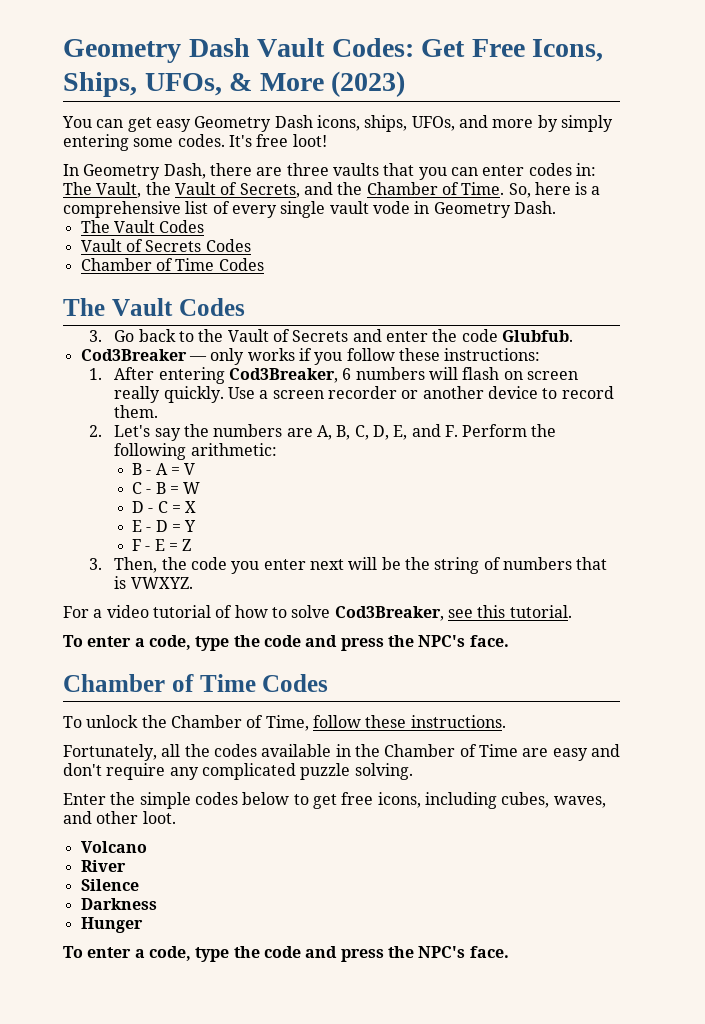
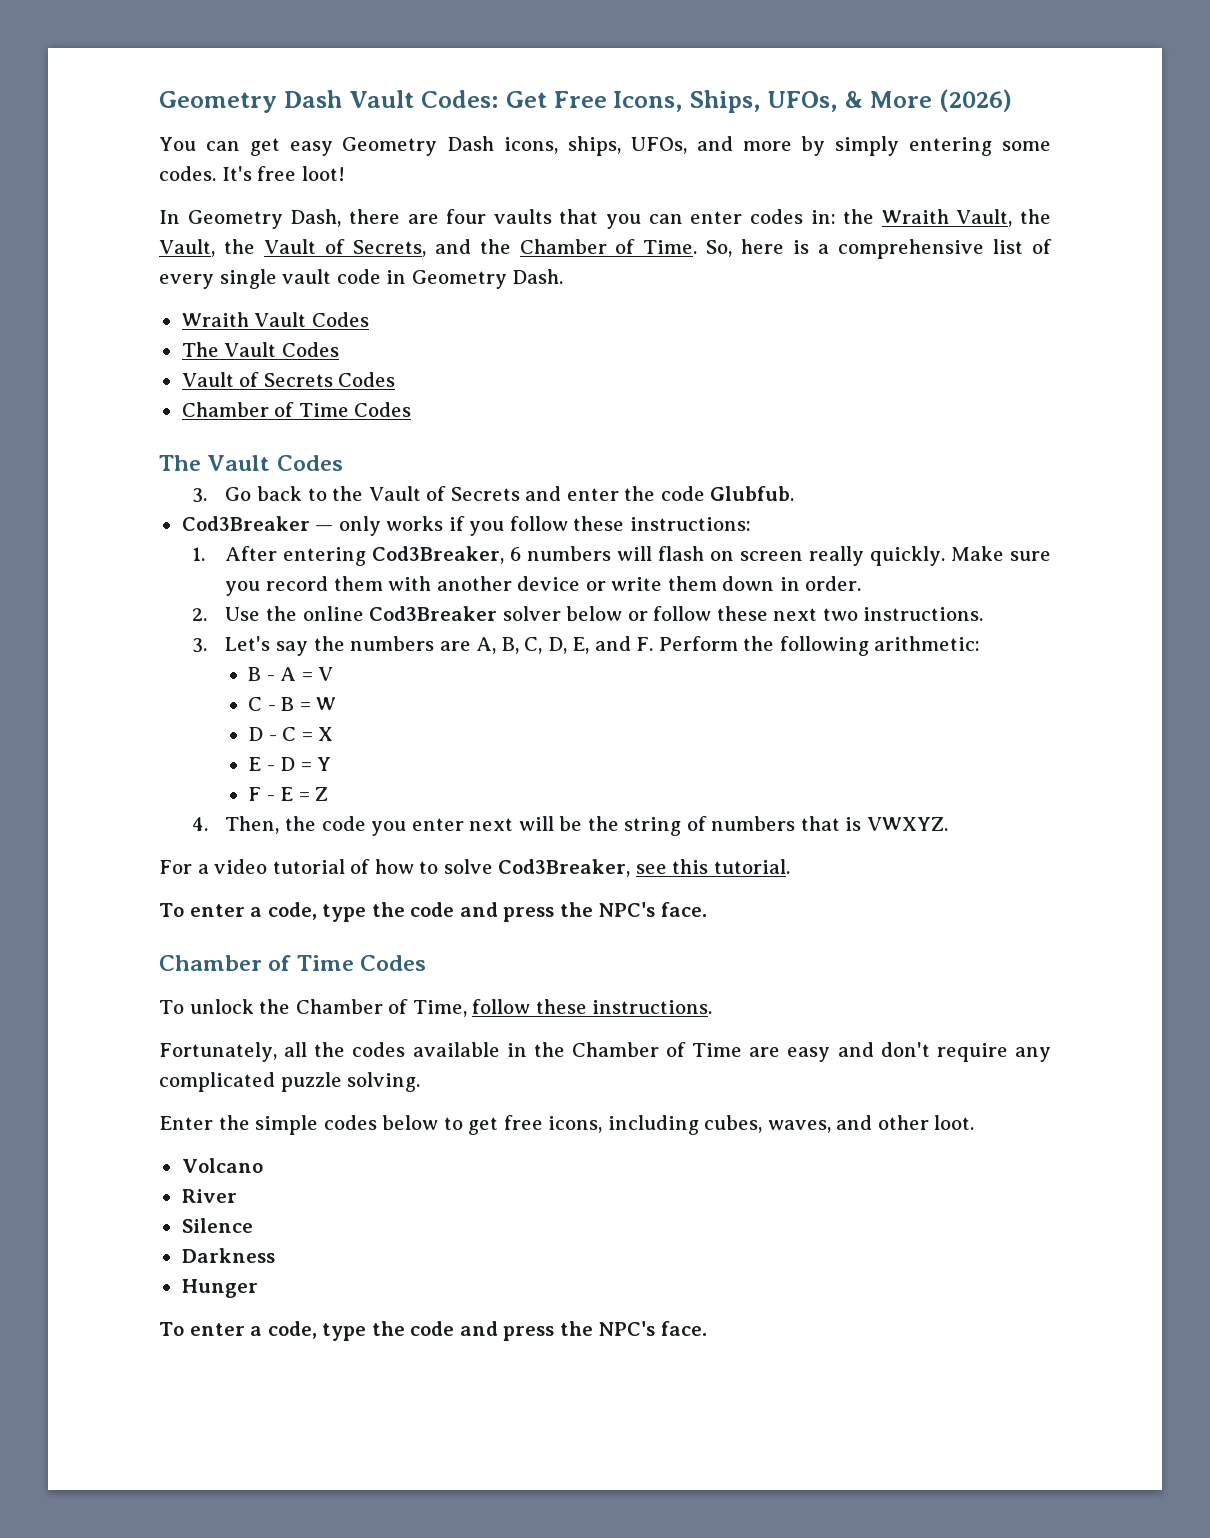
[331,71,406,97] (2023) -> [939,89,1013,112] (2026)
[286,163,329,176] three -> [446,209,487,224] four
[63,182,92,195] The -> [843,209,1051,227] the Wraith Vault, the
[372,201,410,214] vode -> [336,269,381,284] code
(556, 207) none -> [181,312,369,327] // Wraith Vault Codes
[227,386,614,399] [114,405,159,418] [88,425,102,437] Use a screen recorder or another device to record them. // 2. -> [951,546,1052,561] [225,576,862,596] [192,606,984,621] [192,638,208,653] Make sure you record them with another device or write them down in order. // 2. Use the online Cod3Breaker solver below or follow these next two instructions. // 3.
[88,558,102,570] 3. -> [192,817,209,831] 4.

